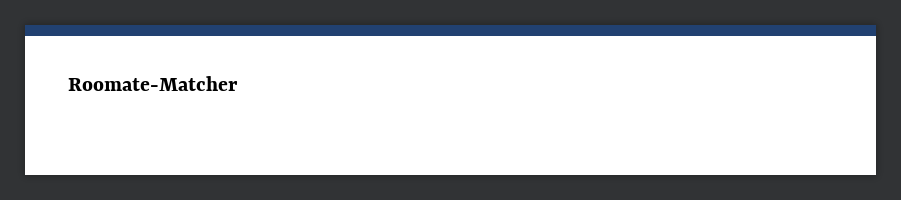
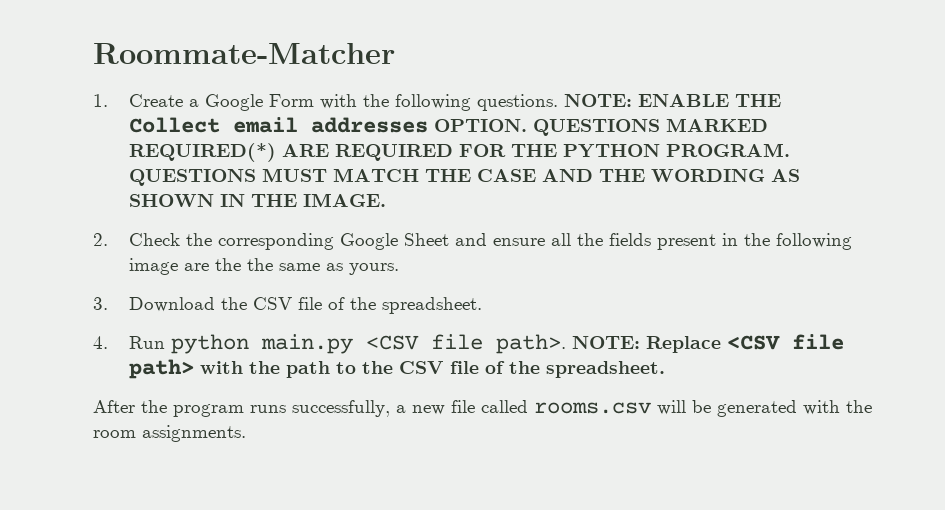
[68,76,238,91] Roomate-Matcher -> [93,43,395,64] [93,94,782,111] [129,117,769,136] [129,143,791,162] [129,168,801,186] [129,193,387,207] [93,233,853,250] [129,258,400,275] [93,297,483,314] [93,334,845,354] [129,359,666,379] [93,400,872,417] [93,425,246,442] Roommate-Matcher // 1. Create a Google Form with the following questions. NOTE: ENABLE THE Collect email addresses OPTION. QUESTIONS MARKED REQUIRED(*) ARE REQUIRED FOR THE PYTHON PROGRAM. QUESTIONS MUST MATCH THE CASE AND THE WORDING AS SHOWN IN THE IMAGE. // 2. Check the corresponding Google Sheet and ensure all the fields present in the following image are the the same as yours. // 3. Download the CSV file of the spreadsheet. // 4. Run python main.py <CSV file path>. NOTE: Replace <CSV file path> with the path to the CSV file of the spreadsheet. // After the program runs successfully, a new file called rooms.csv will be generated with the room assignments.

